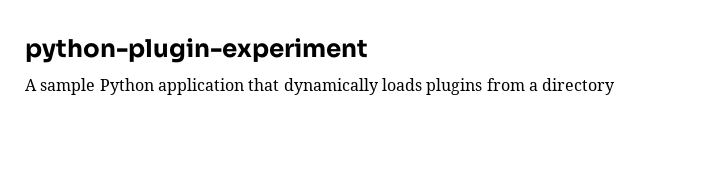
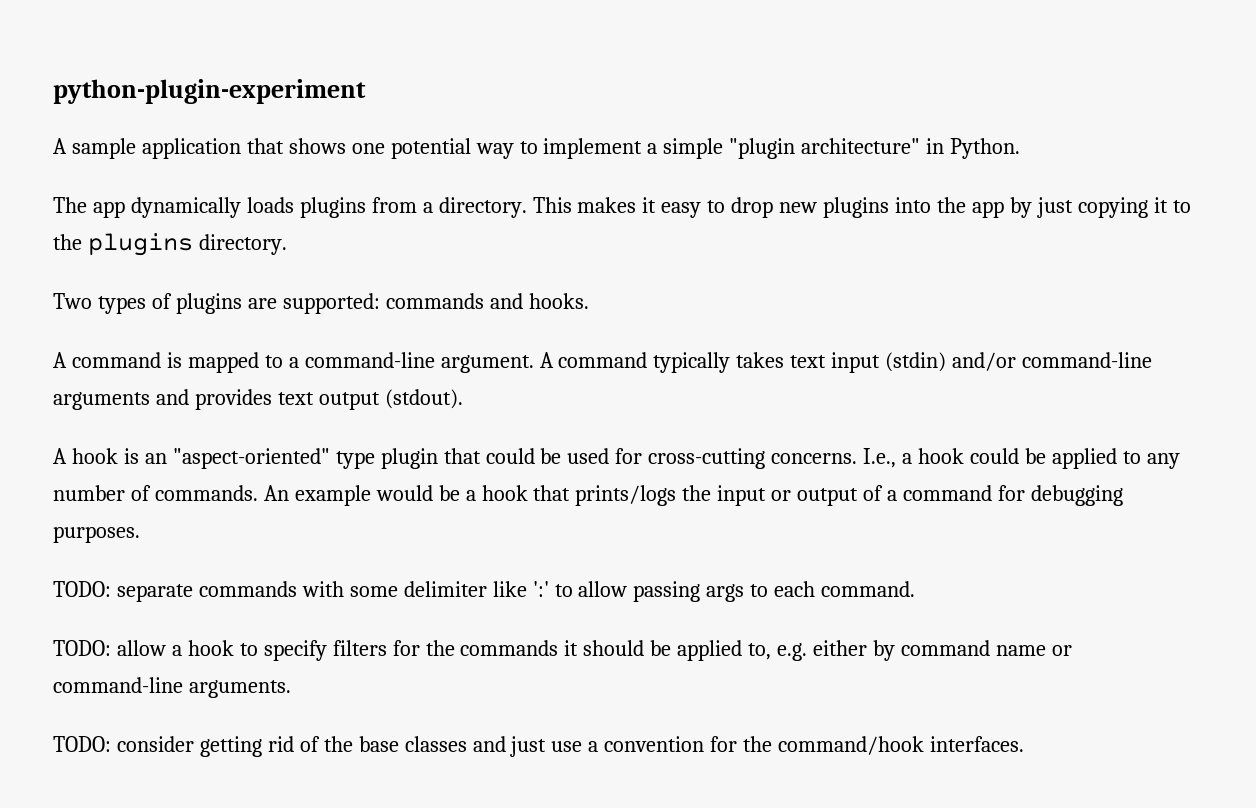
[99,78,154,95] Python -> (136, 148) none
(280, 84) none -> [288,138,1021,159] [53,197,125,218] shows one potential way to implement a simple "plugin architecture" in Python. // The app
[542,78,616,95] directory -> [438,197,1191,218] [53,233,287,256] [53,293,589,314] [53,352,1153,373] [53,389,463,410] [53,448,1180,469] [53,485,1123,506] [53,526,140,543] [53,581,916,602] [53,640,1072,661] [53,677,291,698] [53,736,1025,757] directory. This makes it easy to drop new plugins into the app by just copying it to the plugins directory. // Two types of plugins are supported: commands and hooks. // A command is mapped to a command-line argument. A command typically takes text input (stdin) and/or command-line arguments and provides text output (stdout). // A hook is an "aspect-oriented" type plugin that could be used for cross-cutting concerns. I.e., a hook could be applied to any number of commands. An example would be a hook that prints/logs the input or output of a command for debugging purposes. // TODO: separate commands with some delimiter like ':' to allow passing args to each command. // TODO: allow a hook to specify filters for the commands it should be applied to, e.g. either by command name or command-line arguments. // TODO: consider getting rid of the base classes and just use a convention for the command/hook interfaces.

